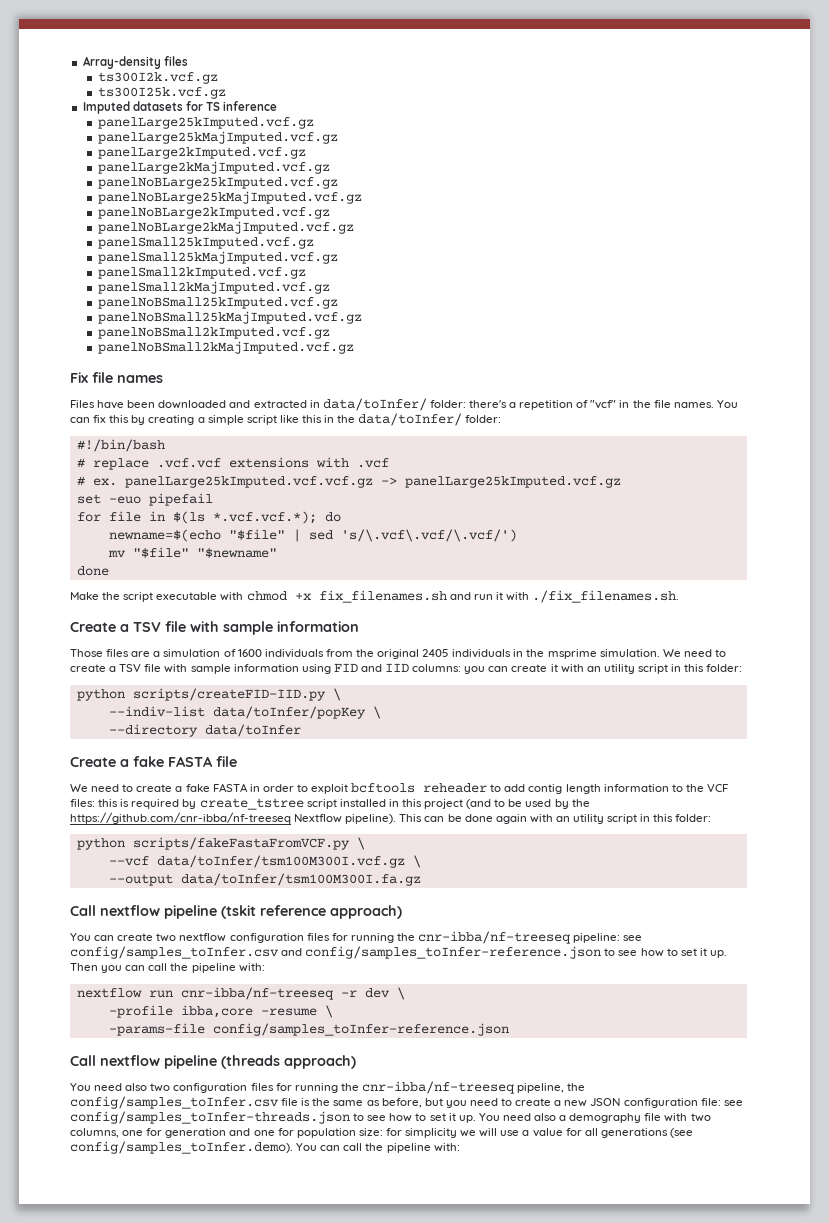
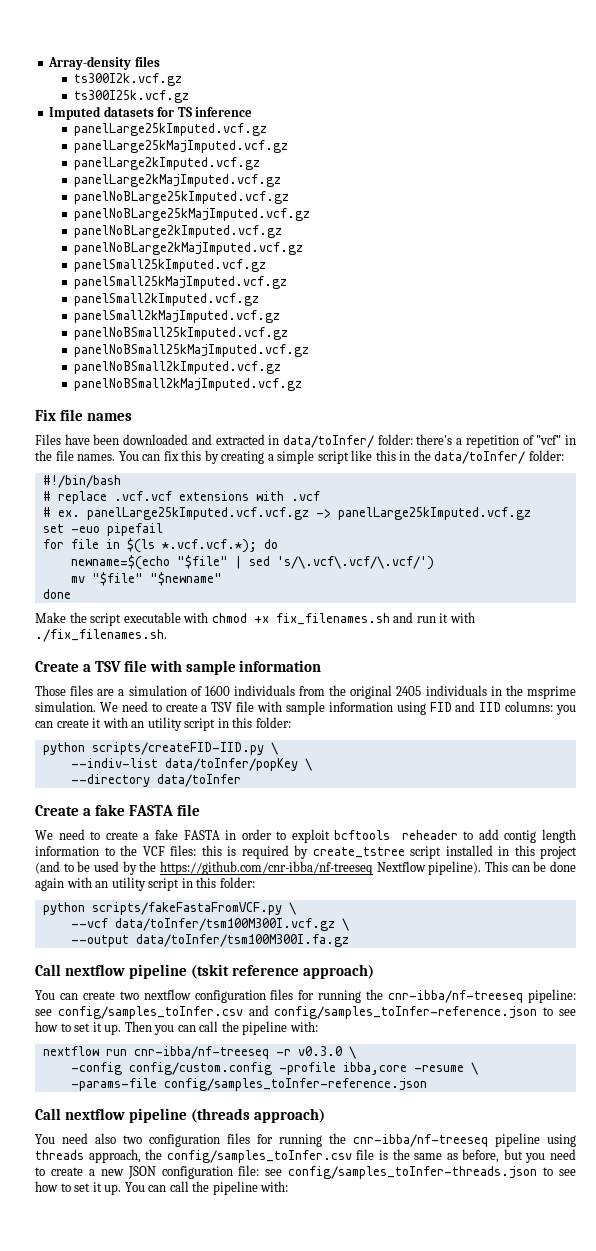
[364,987,405,1000] dev \ // -> [297,1046,356,1059] [70,1062,272,1075] v0.3.0 \ // -config config/custom.config
[517,1083,565,1093] pipeline, -> [495,1133,576,1147] [35,1149,141,1163] pipeline using threads approach,
[502,1113,711,1123] [70,1128,693,1138] [70,1141,318,1154] need also a demography file with two columns, one for generation and one for population size: for simplicity we will use a value for all generations (see config/samples_toInfer.demo). You -> (145, 1187) none

